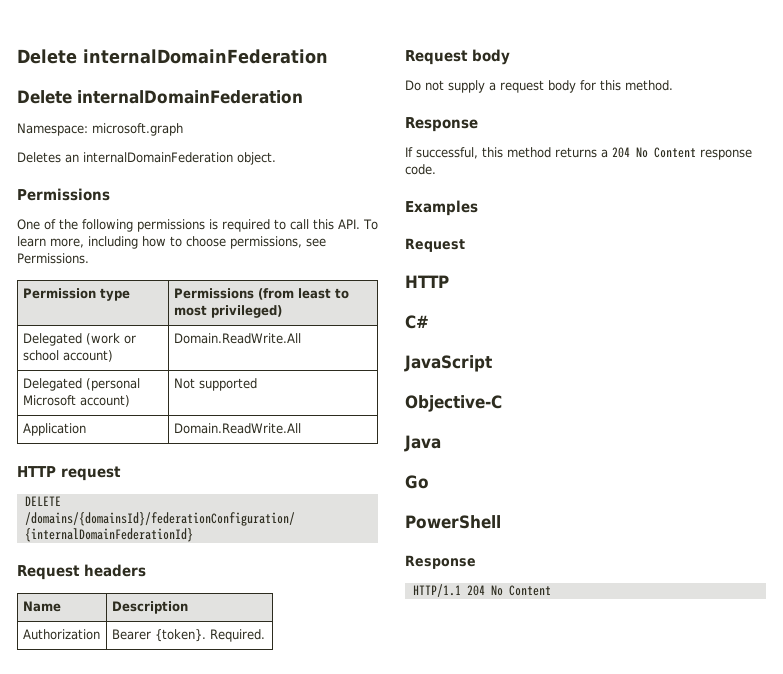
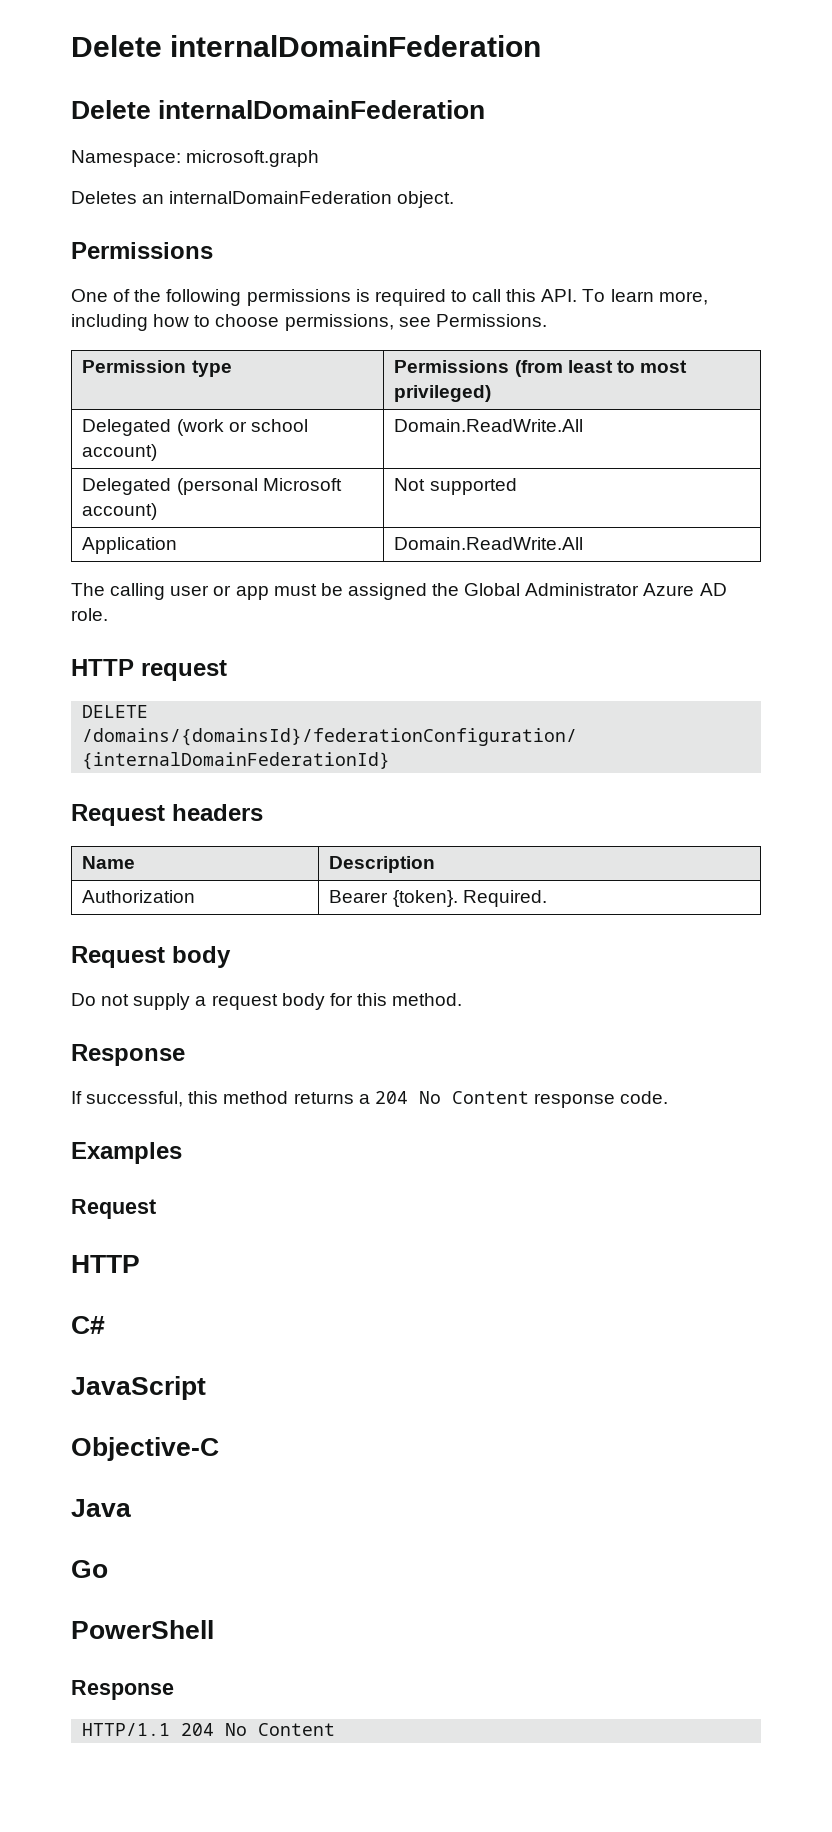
(301, 428) none -> [71,583,727,600] [71,608,108,621] // The calling user or app must be assigned the Global Administrator Azure AD role.

